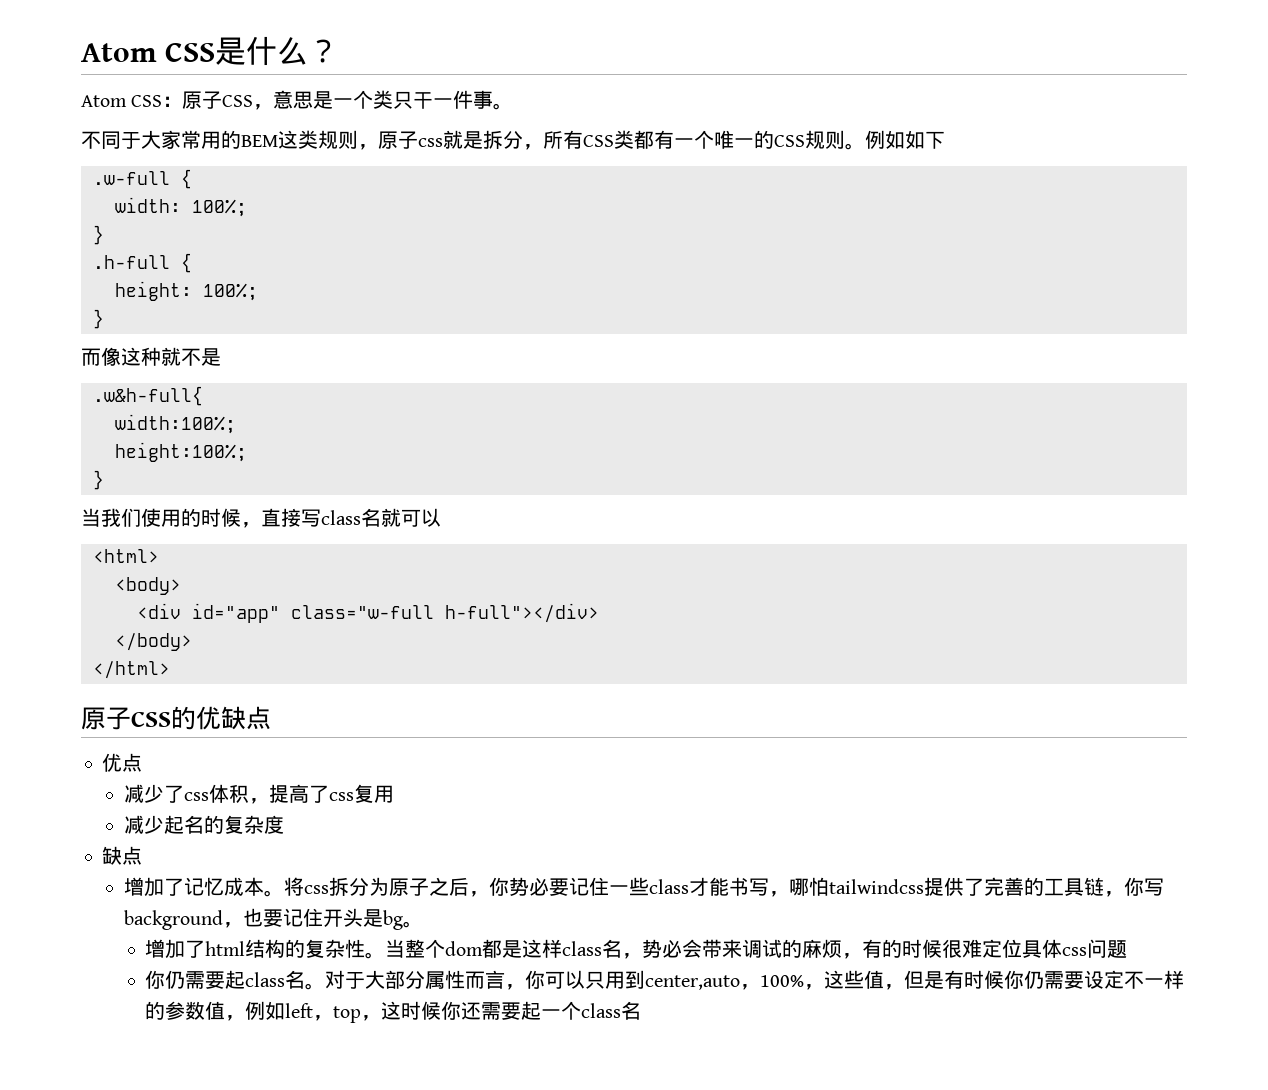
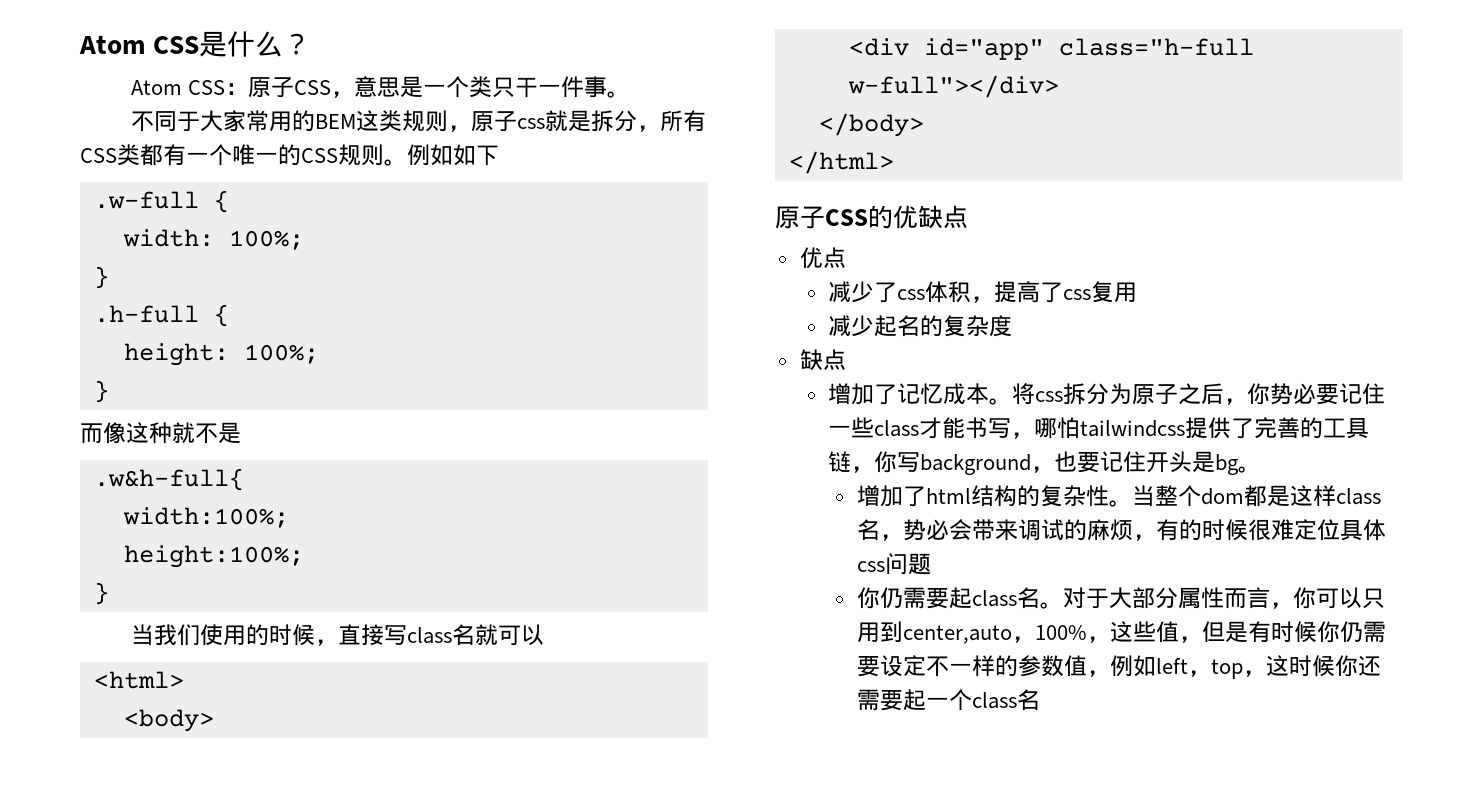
[290,603,599,623] class="w-full h-full"></div> -> [1058,38,1254,56] [847,75,1059,98] class="h-full w-full"></div>

